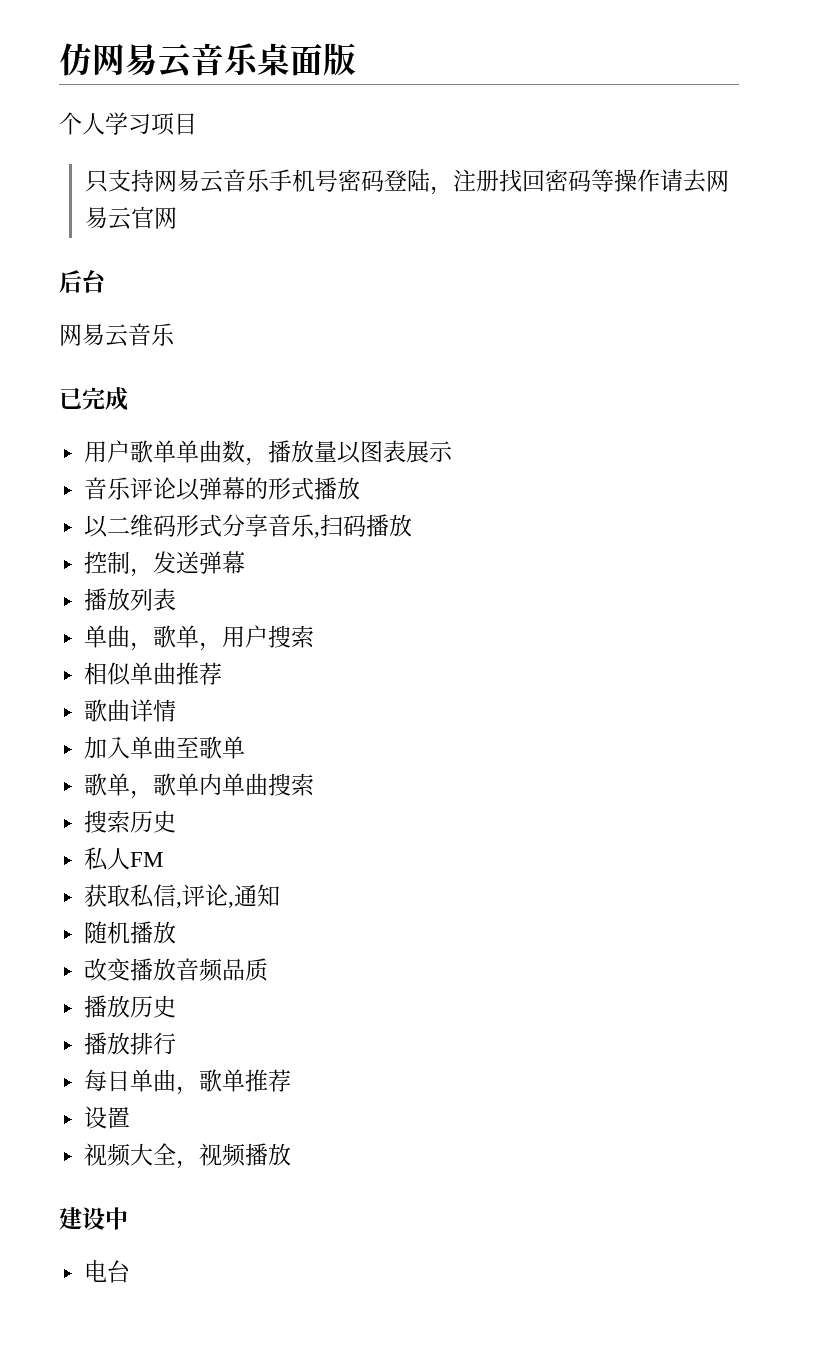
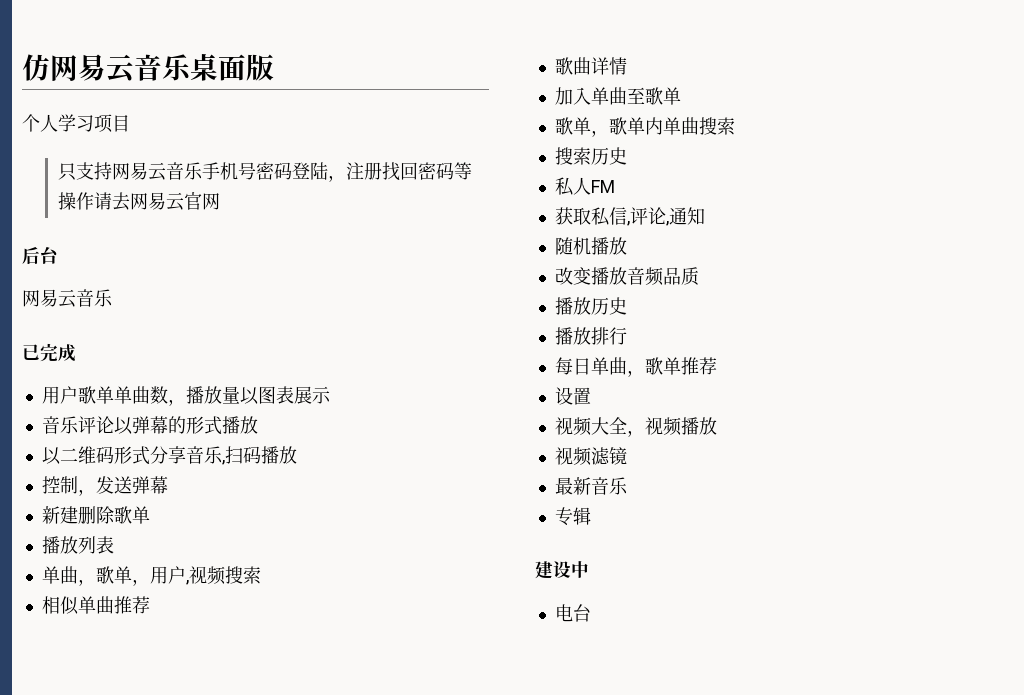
(246, 562) none -> [41,506,150,524] // 新建删除歌单
(269, 636) none -> [185,566,226,585] ,视频
(292, 1154) none -> [554,447,627,466] [554,477,628,495] [554,507,591,526] // 视频滤镜 // 最新音乐 // 专辑

